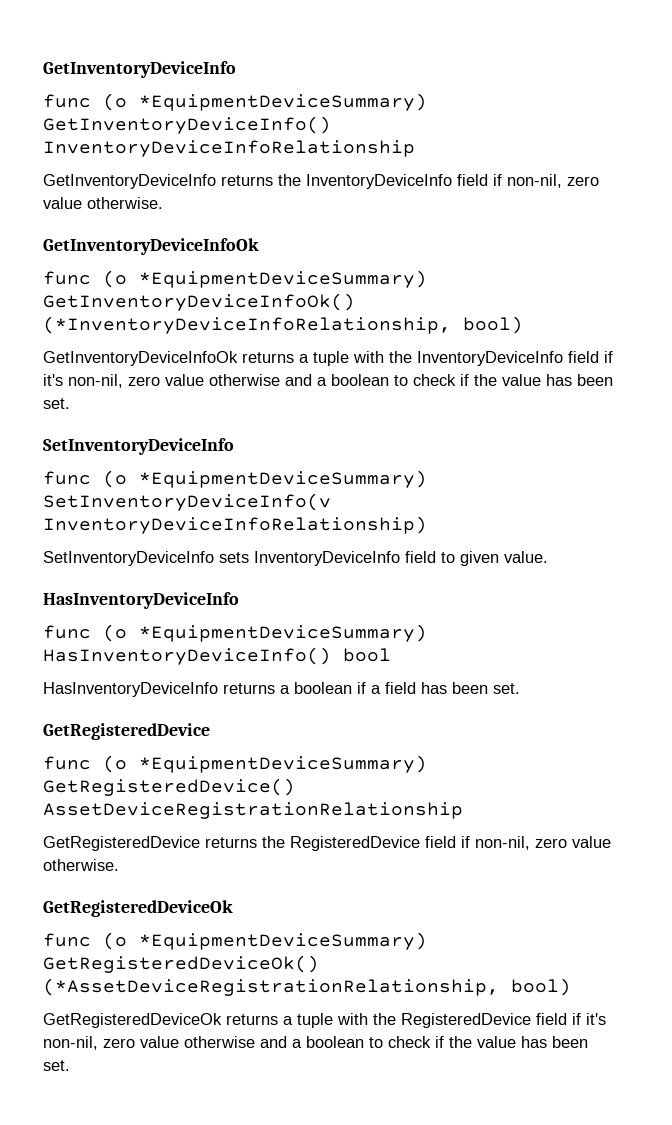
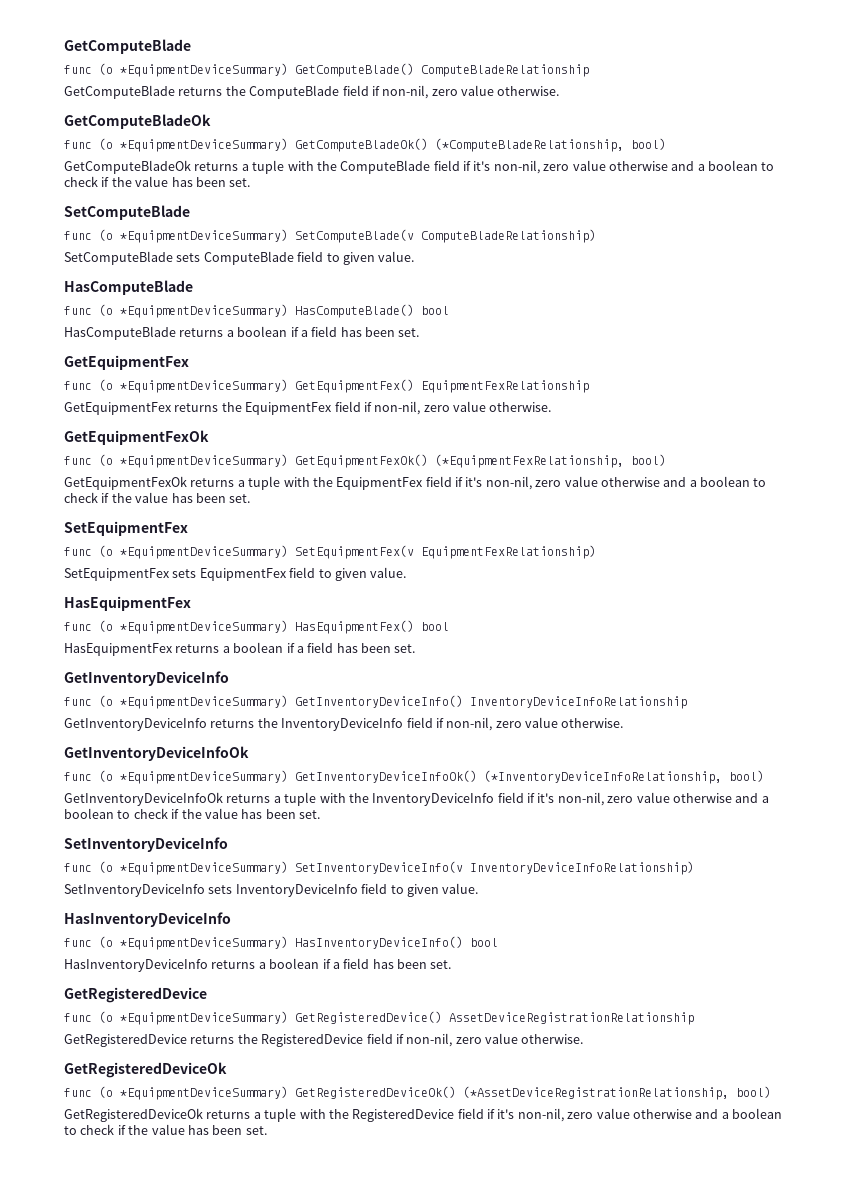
(43, 69) none -> [64,39,191,54] [64,63,589,77] [64,85,560,99] [64,114,211,129] [64,138,666,152] [64,160,775,174] [64,176,251,187] [64,205,190,220] [64,229,596,243] [64,251,415,265] [64,280,193,295] [64,304,449,318] [64,326,420,340] [64,355,189,370] [64,379,589,393] [64,401,552,415] [64,430,209,445] [64,454,666,468] [64,476,767,490] [64,492,251,503] [64,521,188,536] [64,545,596,559] [64,567,407,581] [64,596,191,611] [64,620,449,634] [64,642,416,656] GetComputeBlade // func (o *EquipmentDeviceSummary) GetComputeBlade() ComputeBladeRelationship // GetComputeBlade returns the ComputeBlade field if non-nil, zero value otherwise. // GetComputeBladeOk // func (o *EquipmentDeviceSummary) GetComputeBladeOk() (*ComputeBladeRelationship, bool) // GetComputeBladeOk returns a tuple with the ComputeBlade field if it's non-nil, zero value otherwise and a boolean to check if the value has been set. // SetComputeBlade // func (o *EquipmentDeviceSummary) SetComputeBlade(v ComputeBladeRelationship) // SetComputeBlade sets ComputeBlade field to given value. // HasComputeBlade // func (o *EquipmentDeviceSummary) HasComputeBlade() bool // HasComputeBlade returns a boolean if a field has been set. // GetEquipmentFex // func (o *EquipmentDeviceSummary) GetEquipmentFex() EquipmentFexRelationship // GetEquipmentFex returns the EquipmentFex field if non-nil, zero value otherwise. // GetEquipmentFexOk // func (o *EquipmentDeviceSummary) GetEquipmentFexOk() (*EquipmentFexRelationship, bool) // GetEquipmentFexOk returns a tuple with the EquipmentFex field if it's non-nil, zero value otherwise and a boolean to check if the value has been set. // SetEquipmentFex // func (o *EquipmentDeviceSummary) SetEquipmentFex(v EquipmentFexRelationship) // SetEquipmentFex sets EquipmentFex field to given value. // HasEquipmentFex // func (o *EquipmentDeviceSummary) HasEquipmentFex() bool // HasEquipmentFex returns a boolean if a field has been set. //

